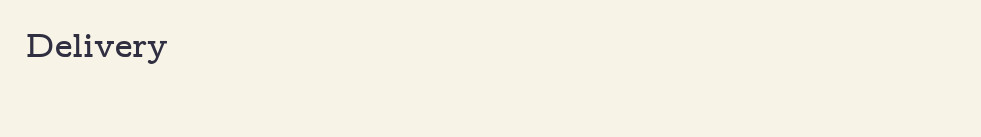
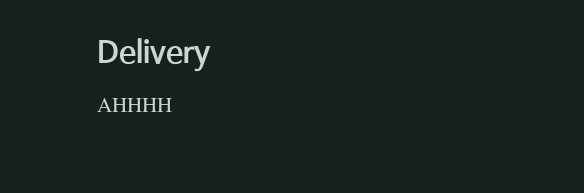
(168, 49) none -> [97,98,172,112] // AHHHH

